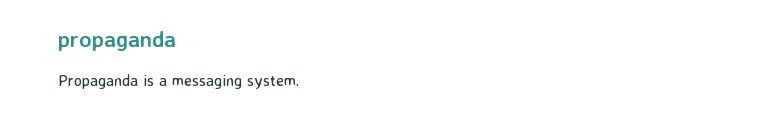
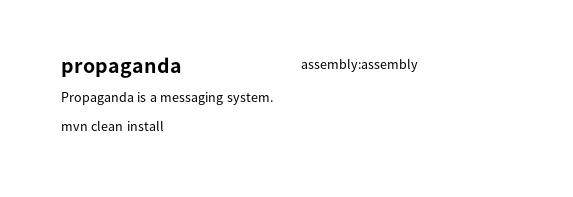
(299, 82) none -> [61,120,164,131] [301,58,418,72] // mvn clean install assembly:assembly

